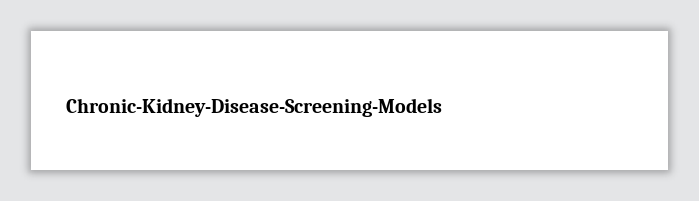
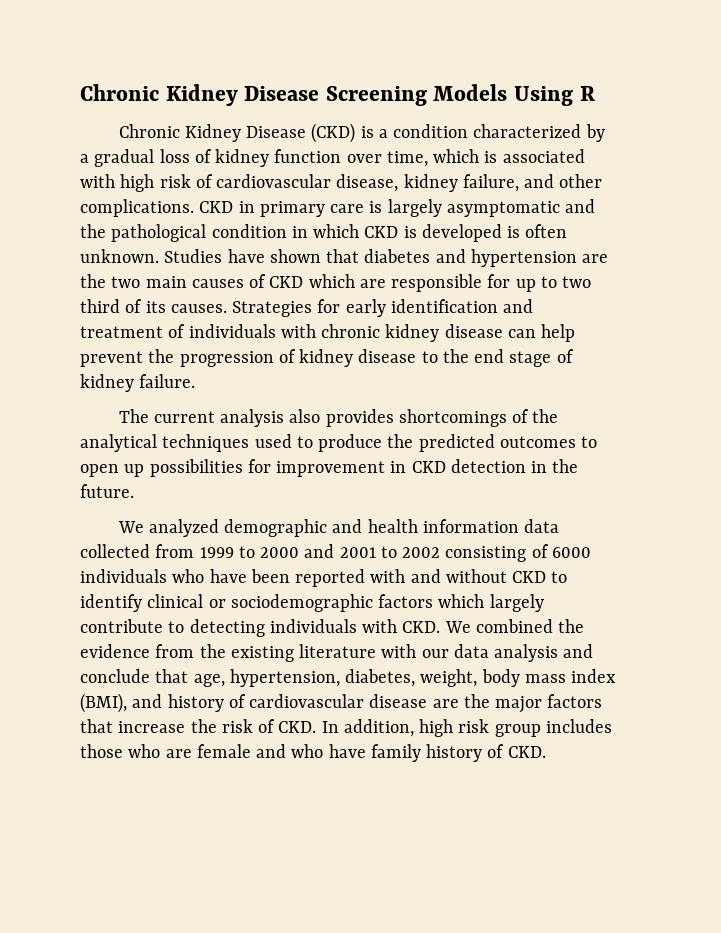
[66,98,442,117] Chronic-Kidney-Disease-Screening-Models -> [80,84,595,106] [118,123,605,143] [80,149,585,167] [80,174,603,192] [80,199,596,217] [80,224,568,242] [80,249,609,267] [80,274,592,292] [80,299,534,317] [80,324,576,342] [80,349,574,367] [80,374,196,392] [118,409,559,427] [80,434,598,452] [80,459,579,477] [80,484,134,498] [117,519,560,537] [80,544,591,562] [80,569,568,587] [80,594,544,612] [80,619,585,637] [80,644,594,662] [80,669,617,687] [80,693,603,713] [80,719,612,737] [80,744,546,762] Chronic Kidney Disease Screening Models Using R // Chronic Kidney Disease (CKD) is a condition characterized by a gradual loss of kidney function over time, which is associated with high risk of cardiovascular disease, kidney failure, and other complications. CKD in primary care is largely asymptomatic and the pathological condition in which CKD is developed is often unknown. Studies have shown that diabetes and hypertension are the two main causes of CKD which are responsible for up to two third of its causes. Strategies for early identification and treatment of individuals with chronic kidney disease can help prevent the progression of kidney disease to the end stage of kidney failure. // The current analysis also provides shortcomings of the analytical techniques used to produce the predicted outcomes to open up possibilities for improvement in CKD detection in the future. // We analyzed demographic and health information data collected from 1999 to 2000 and 2001 to 2002 consisting of 6000 individuals who have been reported with and without CKD to identify clinical or sociodemographic factors which largely contribute to detecting individuals with CKD. We combined the evidence from the existing literature with our data analysis and conclude that age, hypertension, diabetes, weight, body mass index (BMI), and history of cardiovascular disease are the major factors that increase the risk of CKD. In addition, high risk group includes those who are female and who have family history of CKD.

